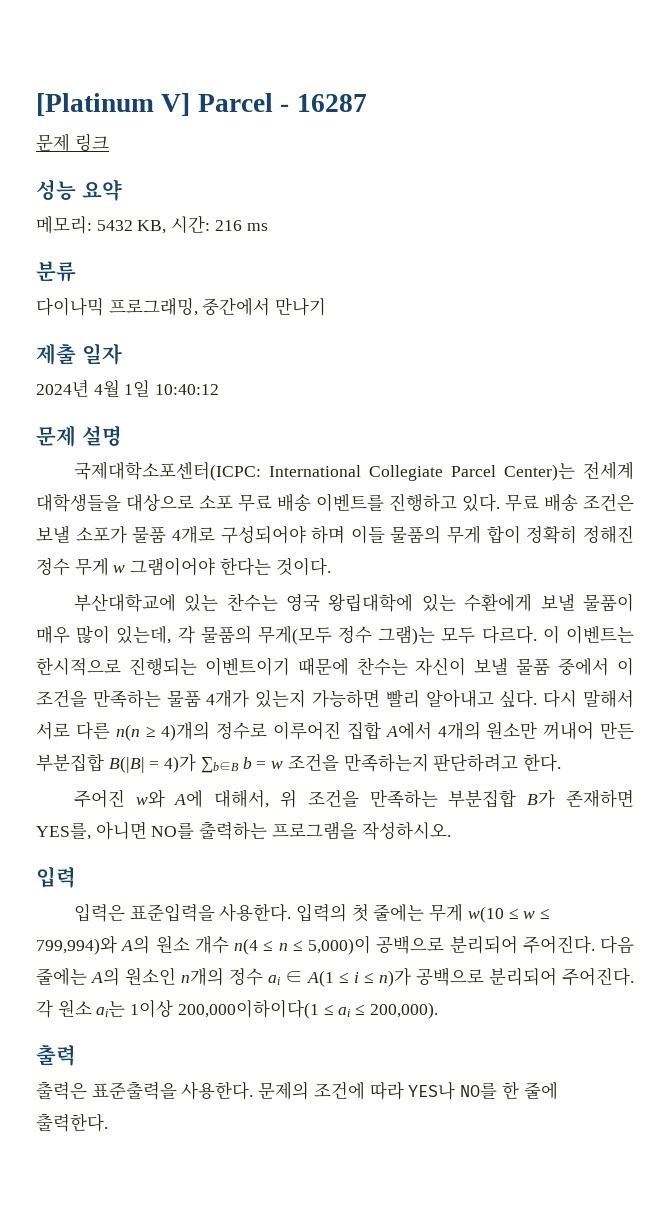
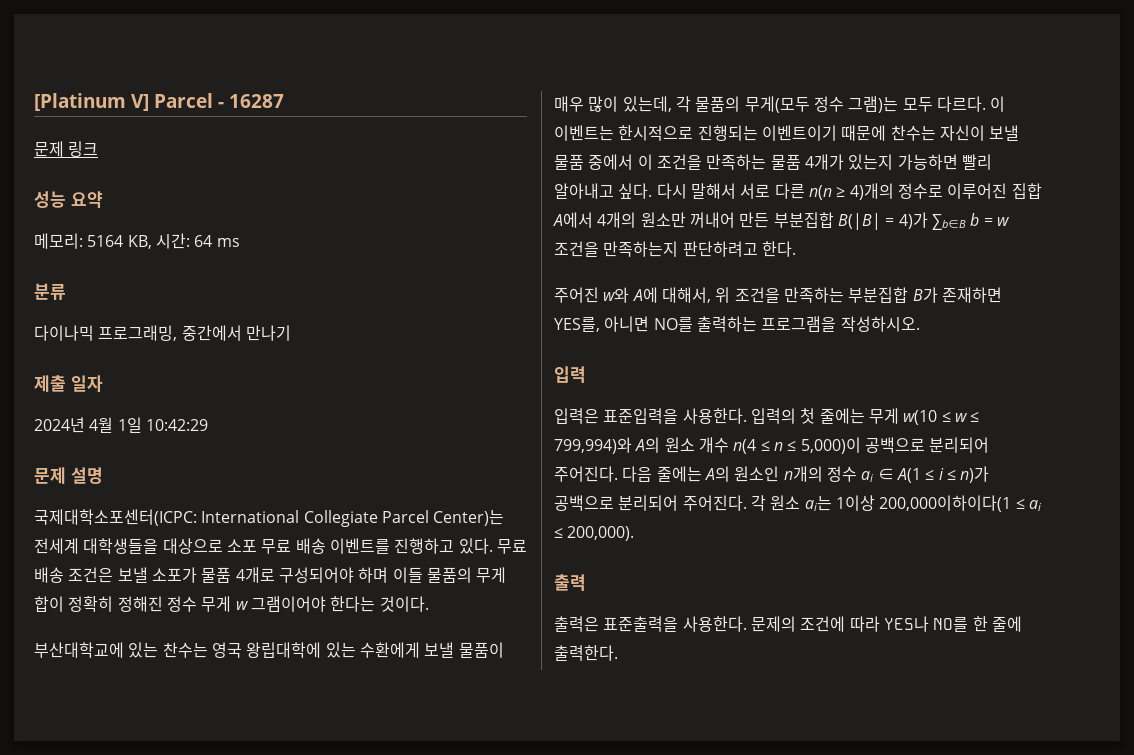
[96,220,133,231] 5432 -> [87,235,124,247] 5164
[214,220,242,231] 216 -> [194,235,213,247] 64
[155,384,220,395] 10:40:12 -> [145,419,208,431] 10:42:29

